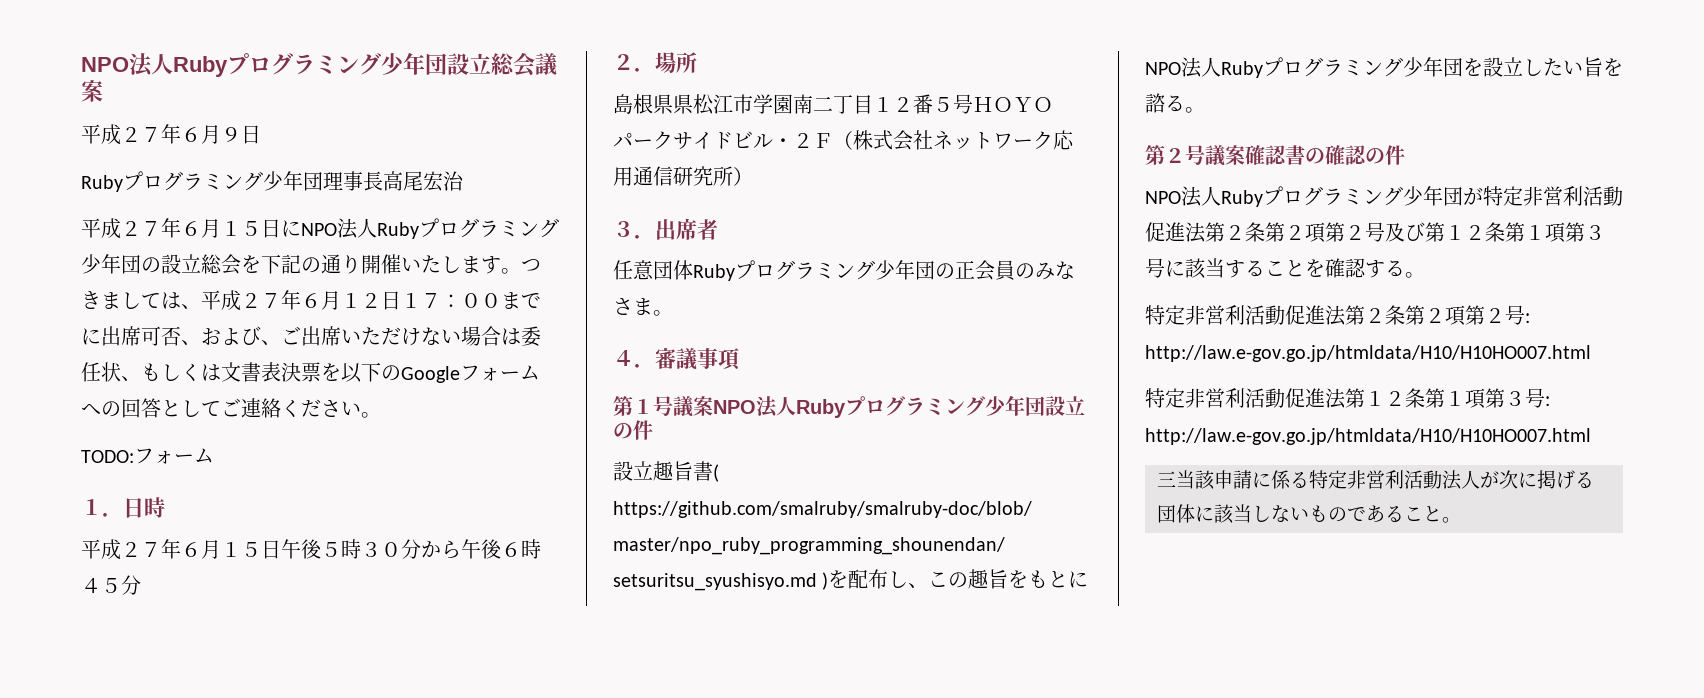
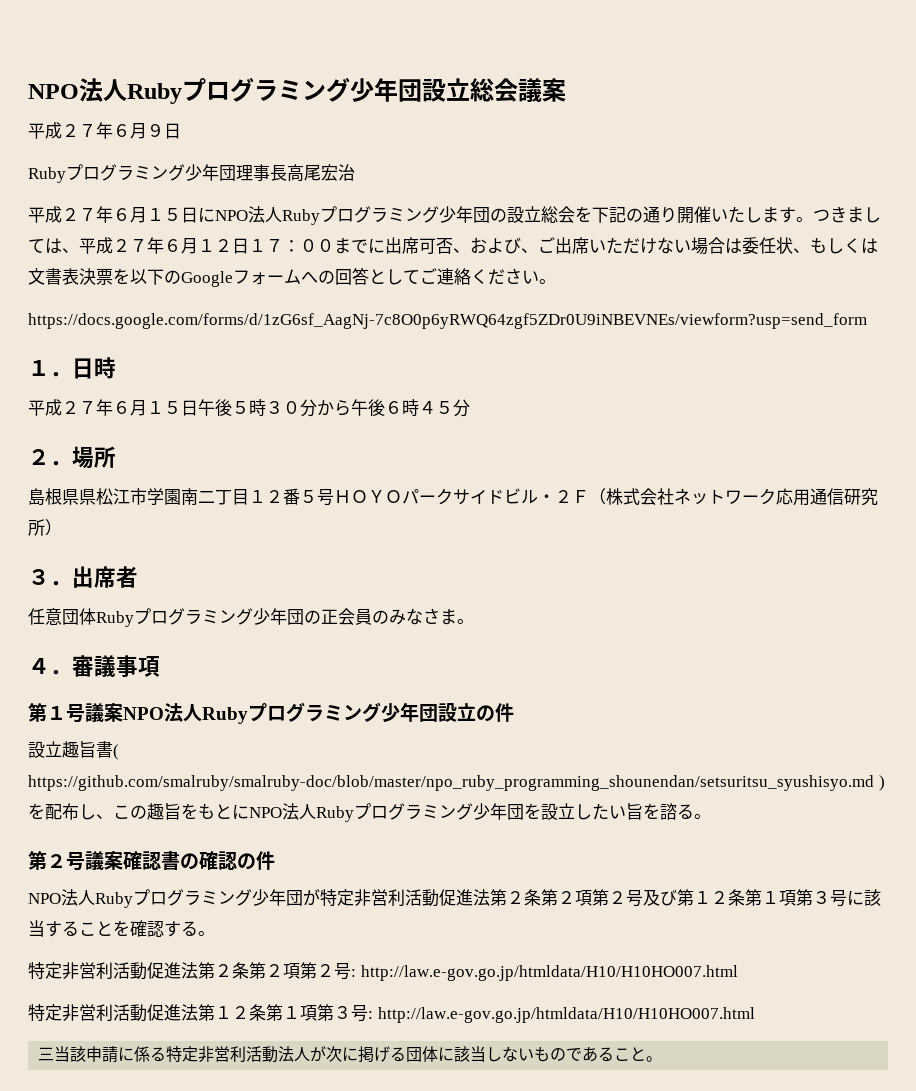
[81,448,214,464] TODO:フォーム -> [28,313,867,329] https://docs.google.com/forms/d/1zG6sf_AagNj-7c8O0p6yRWQ64zgf5ZDr0U9iNBEVNEs/viewform?usp=send_form

